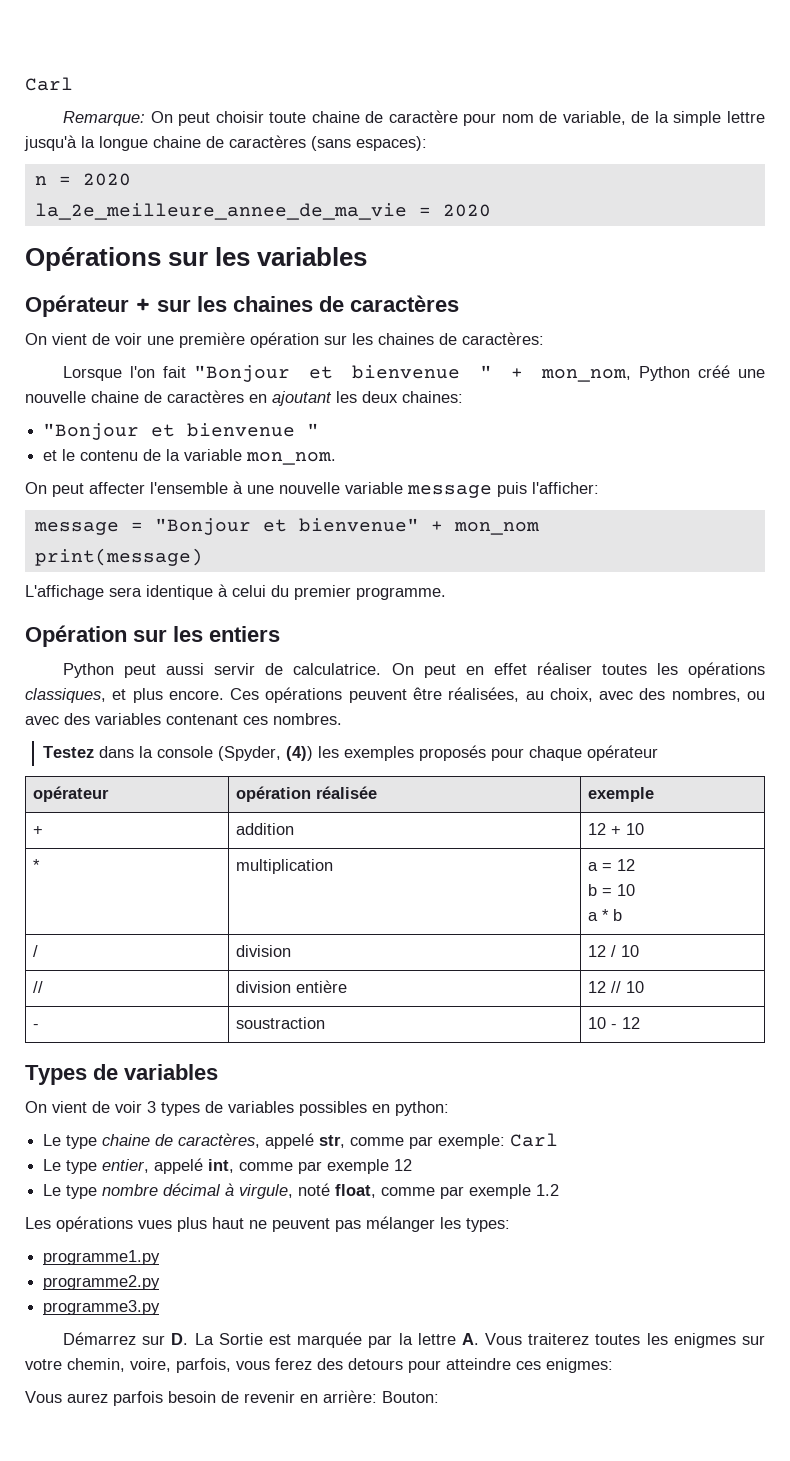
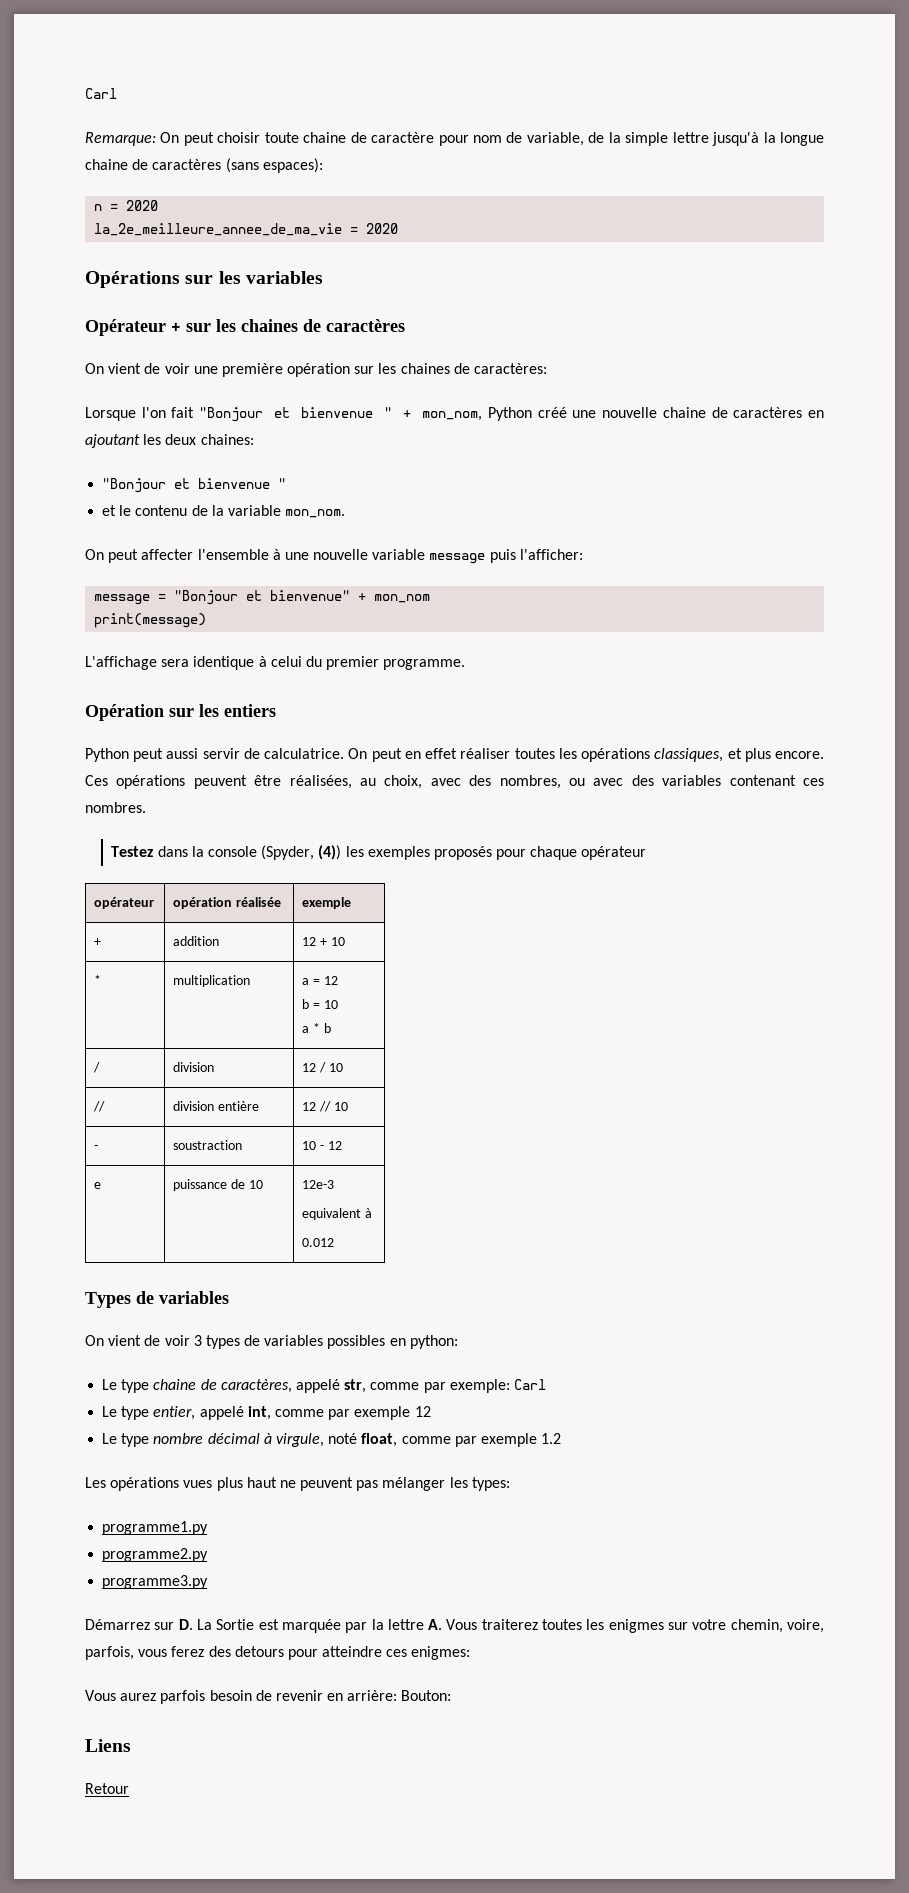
(640, 1023) none -> [94,1182,102,1189] [173,1179,264,1191] [302,1180,335,1189] [302,1208,373,1220] [302,1238,335,1247] // e | puissance de 10 | 12e-3 // equivalent à // 0.012
(439, 1397) none -> [85,1739,131,1752] [85,1783,129,1794] // Liens // Retour

